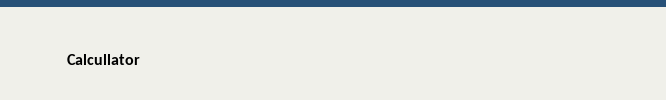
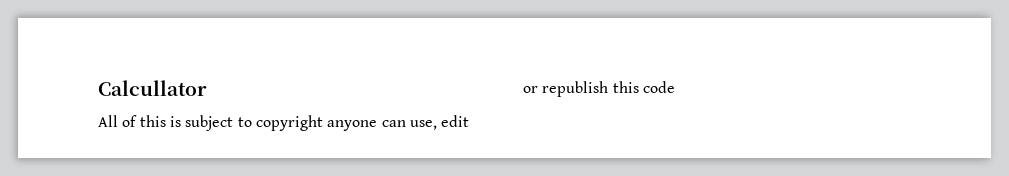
(140, 59) none -> [98,115,470,131] [523,81,675,97] // All of this is subject to copyright anyone can use, edit or republish this code

